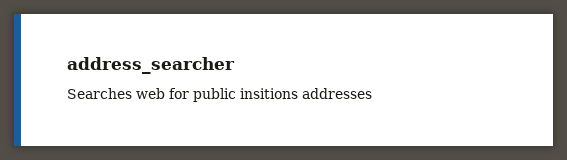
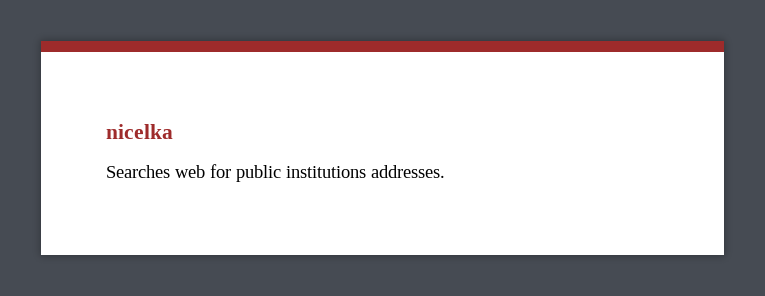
[67,57,235,74] address_searcher -> [106,124,173,139] nicelka
[240,88,372,99] insitions addresses -> [286,165,445,178] institutions addresses.

